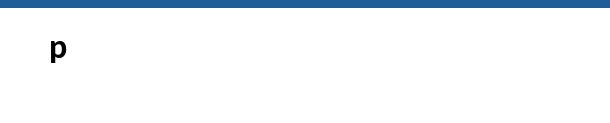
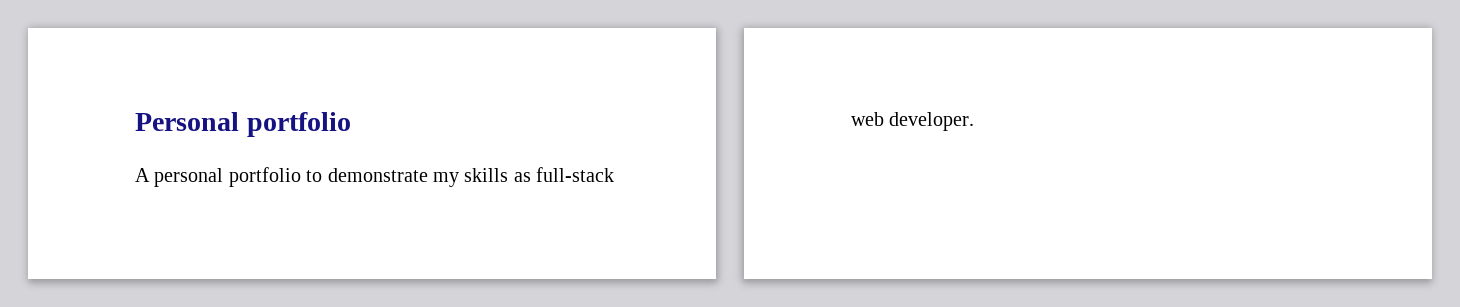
[49,41,67,63] p -> [135,112,351,137] [135,167,615,187] [851,112,975,131] Personal portfolio // A personal portfolio to demonstrate my skills as full-stack web developer.

